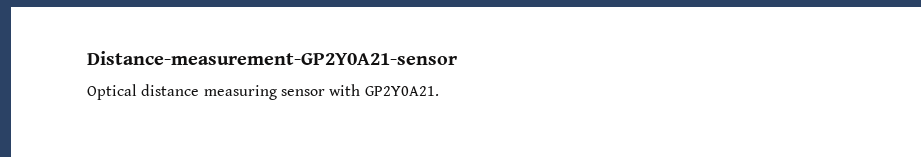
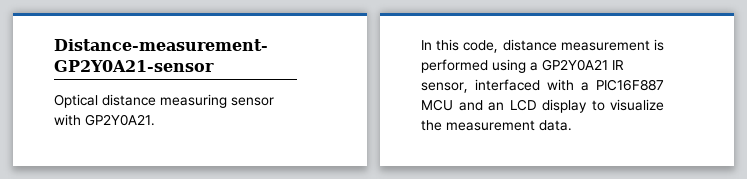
(439, 91) none -> [421,39,664,53] [421,59,624,73] [421,79,664,93] [421,99,664,113] [421,120,572,131] // In this code, distance measurement is performed using a GP2Y0A21 IR sensor, interfaced with a PIC16F887 MCU and an LCD display to visualize the measurement data.

